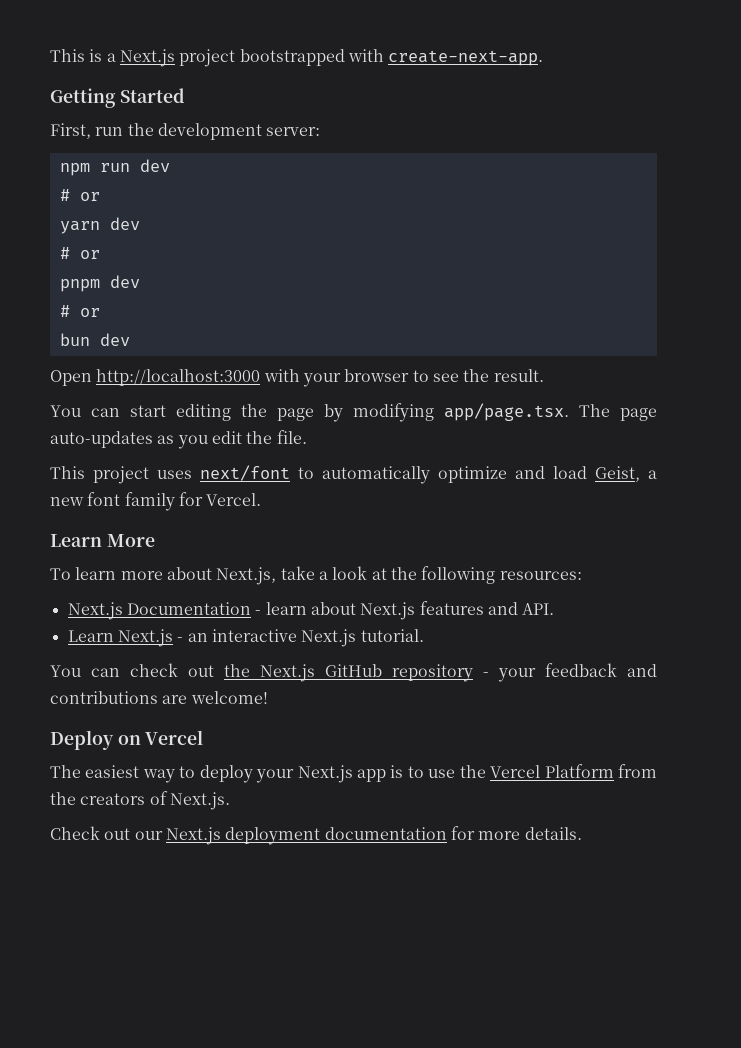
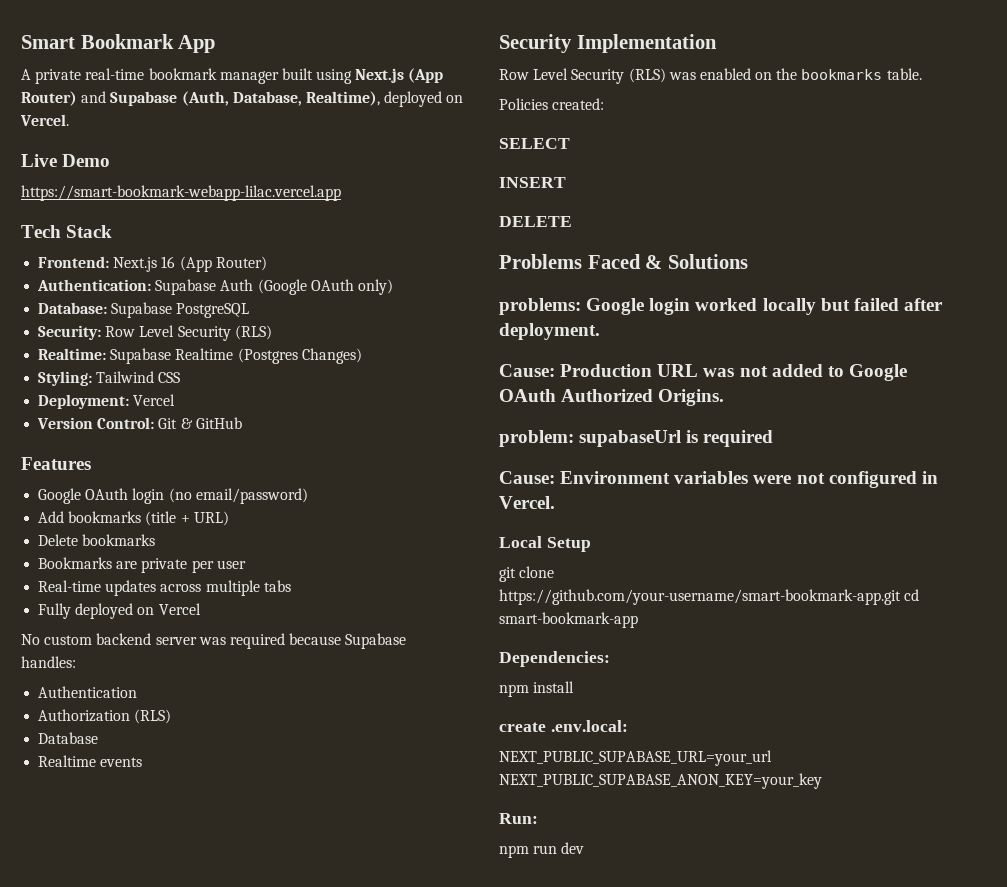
[50,49,544,67] [50,88,185,108] [50,123,321,140] [59,159,170,176] [59,189,100,201] [59,217,140,234] [59,247,100,259] [59,275,140,292] [59,305,100,317] [59,333,130,346] [50,369,544,387] [50,403,657,422] [50,430,307,449] [50,465,657,484] [50,492,262,511] [50,534,155,547] [50,566,582,585] [67,601,555,620] [67,629,424,647] [50,663,657,682] [50,691,268,704] [50,730,204,750] [50,764,658,783] [50,791,230,810] [50,826,582,845] This is a Next.js project bootstrapped with create-next-app. // Getting Started // First, run the development server: // npm run dev // # or // yarn dev // # or // pnpm dev // # or // bun dev // Open http://localhost:3000 with your browser to see the result. // You can start editing the page by modifying app/page.tsx. The page auto-updates as you edit the file. // This project uses next/font to automatically optimize and load Geist, a new font family for Vercel. // Learn More // To learn more about Next.js, take a look at the following resources: // Next.js Documentation - learn about Next.js features and API. // Learn Next.js - an interactive Next.js tutorial. // You can check out the Next.js GitHub repository - your feedback and contributions are welcome! // Deploy on Vercel // The easiest way to deploy your Next.js app is to use the Vercel Platform from the creators of Next.js. // Check out our Next.js deployment documentation for more details. -> [21,34,216,53] [21,68,444,84] [21,91,464,107] [20,114,69,126] [21,154,111,167] [21,185,341,201] [21,225,113,238] [38,256,267,272] [37,279,393,295] [38,302,250,318] [38,325,272,341] [38,348,362,364] [38,371,181,386] [38,394,176,409] [37,417,242,429] [21,457,91,470] [38,488,308,504] [38,511,229,526] [38,534,156,546] [38,557,246,573] [38,580,291,596] [38,603,201,619] [21,633,407,649] [21,656,76,668] [38,686,138,698] [38,709,172,724] [38,732,99,744] [38,755,143,767] [499,34,717,53] [499,68,922,84] [499,98,605,110] [499,138,570,149] [499,177,566,188] [499,216,572,227] [499,254,748,269] [499,298,943,315] [499,323,600,340] [499,364,907,381] [499,389,725,406] [499,430,774,447] [499,471,938,488] [499,496,555,509] [499,536,591,552] [499,566,555,582] [499,589,920,605] [499,612,638,628] [499,651,610,667] [499,681,575,697] [499,720,628,732] [499,750,772,766] [499,773,822,789] [499,813,538,824] [499,842,585,858] Smart Bookmark App // A private real-time bookmark manager built using Next.js (App Router) and Supabase (Auth, Database, Realtime), deployed on Vercel. // Live Demo // https://smart-bookmark-webapp-lilac.vercel.app // Tech Stack // Frontend: Next.js 16 (App Router) // Authentication: Supabase Auth (Google OAuth only) // Database: Supabase PostgreSQL // Security: Row Level Security (RLS) // Realtime: Supabase Realtime (Postgres Changes) // Styling: Tailwind CSS // Deployment: Vercel // Version Control: Git & GitHub // Features // Google OAuth login (no email/password) // Add bookmarks (title + URL) // Delete bookmarks // Bookmarks are private per user // Real-time updates across multiple tabs // Fully deployed on Vercel // No custom backend server was required because Supabase handles: // Authentication // Authorization (RLS) // Database // Realtime events // Security Implementation // Row Level Security (RLS) was enabled on the bookmarks table. // Policies created: // SELECT // INSERT // DELETE // Problems Faced & Solutions // problems: Google login worked locally but failed after deployment. // Cause: Production URL was not added to Google OAuth Authorized Origins. // problem: supabaseUrl is required // Cause: Environment variables were not configured in Vercel. // Local Setup // git clone https://github.com/your-username/smart-bookmark-app.git cd smart-bookmark-app // Dependencies: // npm install // create .env.local: // NEXT_PUBLIC_SUPABASE_URL=your_url NEXT_PUBLIC_SUPABASE_ANON_KEY=your_key // Run: // npm run dev

